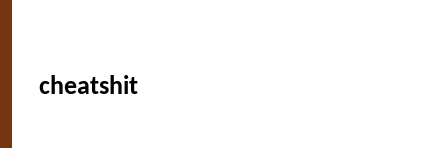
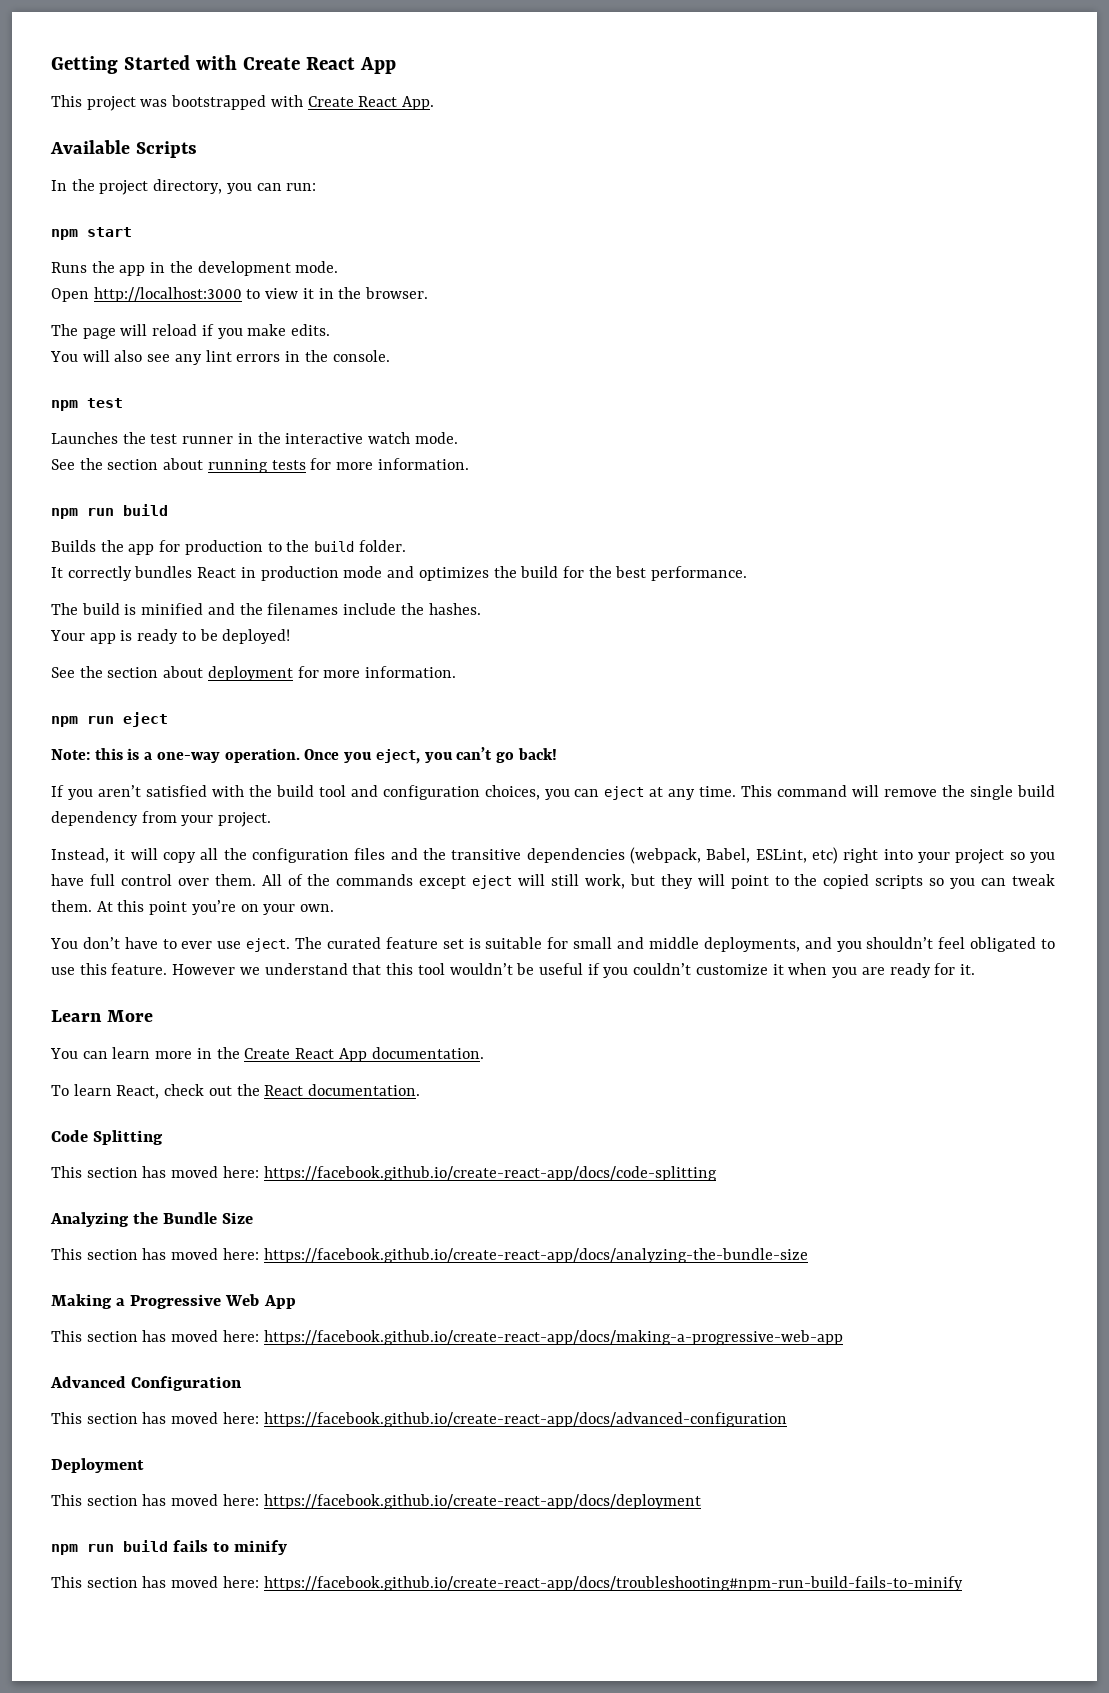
[39,75,138,94] cheatshit -> [51,55,396,74] [51,95,435,111] [50,140,197,158] [51,179,317,195] [51,227,132,240] [51,261,339,276] [51,287,429,302] [51,324,331,339] [50,350,390,365] [51,398,123,411] [51,432,458,444] [51,458,469,473] [51,504,168,519] [51,540,406,555] [51,566,748,581] [51,603,481,615] [50,629,291,644] [51,666,457,681] [51,712,168,727] [51,747,557,764] [51,785,1056,800] [51,811,272,827] [51,847,1056,864] [51,874,1055,889] [51,900,335,915] [50,937,1055,952] [51,963,975,978] [51,1010,153,1022] [50,1047,484,1062] [51,1084,421,1099] [51,1130,164,1145] [51,1166,717,1181] [50,1212,254,1227] [51,1248,808,1263] [51,1294,296,1309] [51,1330,843,1345] [50,1376,243,1391] [51,1412,787,1427] [51,1458,144,1473] [51,1494,701,1509] [51,1540,288,1555] [51,1576,963,1591] Getting Started with Create React App // This project was bootstrapped with Create React App. // Available Scripts // In the project directory, you can run: // npm start // Runs the app in the development mode. // Open http://localhost:3000 to view it in the browser. // The page will reload if you make edits. // You will also see any lint errors in the console. // npm test // Launches the test runner in the interactive watch mode. // See the section about running tests for more information. // npm run build // Builds the app for production to the build folder. // It correctly bundles React in production mode and optimizes the build for the best performance. // The build is minified and the filenames include the hashes. // Your app is ready to be deployed! // See the section about deployment for more information. // npm run eject // Note: this is a one-way operation. Once you eject, you can’t go back! // If you aren’t satisfied with the build tool and configuration choices, you can eject at any time. This command will remove the single build dependency from your project. // Instead, it will copy all the configuration files and the transitive dependencies (webpack, Babel, ESLint, etc) right into your project so you have full control over them. All of the commands except eject will still work, but they will point to the copied scripts so you can tweak them. At this point you’re on your own. // You don’t have to ever use eject. The curated feature set is suitable for small and middle deployments, and you shouldn’t feel obligated to use this feature. However we understand that this tool wouldn’t be useful if you couldn’t customize it when you are ready for it. // Learn More // You can learn more in the Create React App documentation. // To learn React, check out the React documentation. // Code Splitting // This section has moved here: https://facebook.github.io/create-react-app/docs/code-splitting // Analyzing the Bundle Size // This section has moved here: https://facebook.github.io/create-react-app/docs/analyzing-the-bundle-size // Making a Progressive Web App // This section has moved here: https://facebook.github.io/create-react-app/docs/making-a-progressive-web-app // Advanced Configuration // This section has moved here: https://facebook.github.io/create-react-app/docs/advanced-configuration // Deployment // This section has moved here: https://facebook.github.io/create-react-app/docs/deployment // npm run build fails to minify // This section has moved here: https://facebook.github.io/create-react-app/docs/troubleshooting#npm-run-build-fails-to-minify

